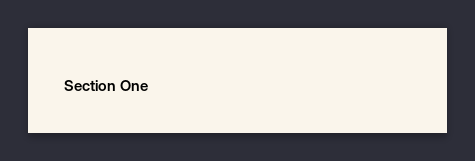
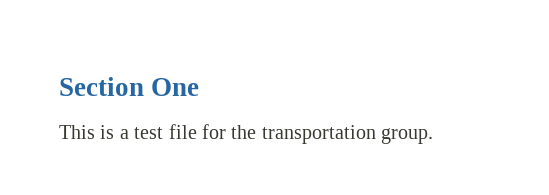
(149, 85) none -> [59,124,434,144] // This is a test file for the transportation group.

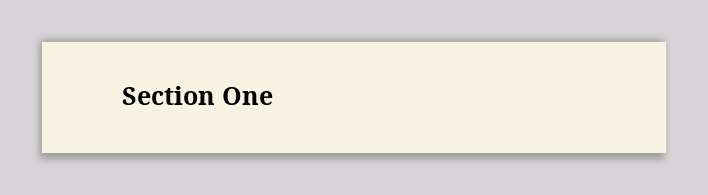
[59,124,434,144] // This is a test file for the transportation group. -> (273, 96) none

